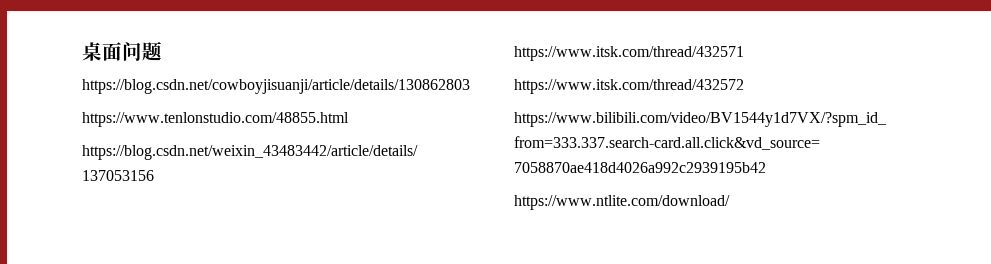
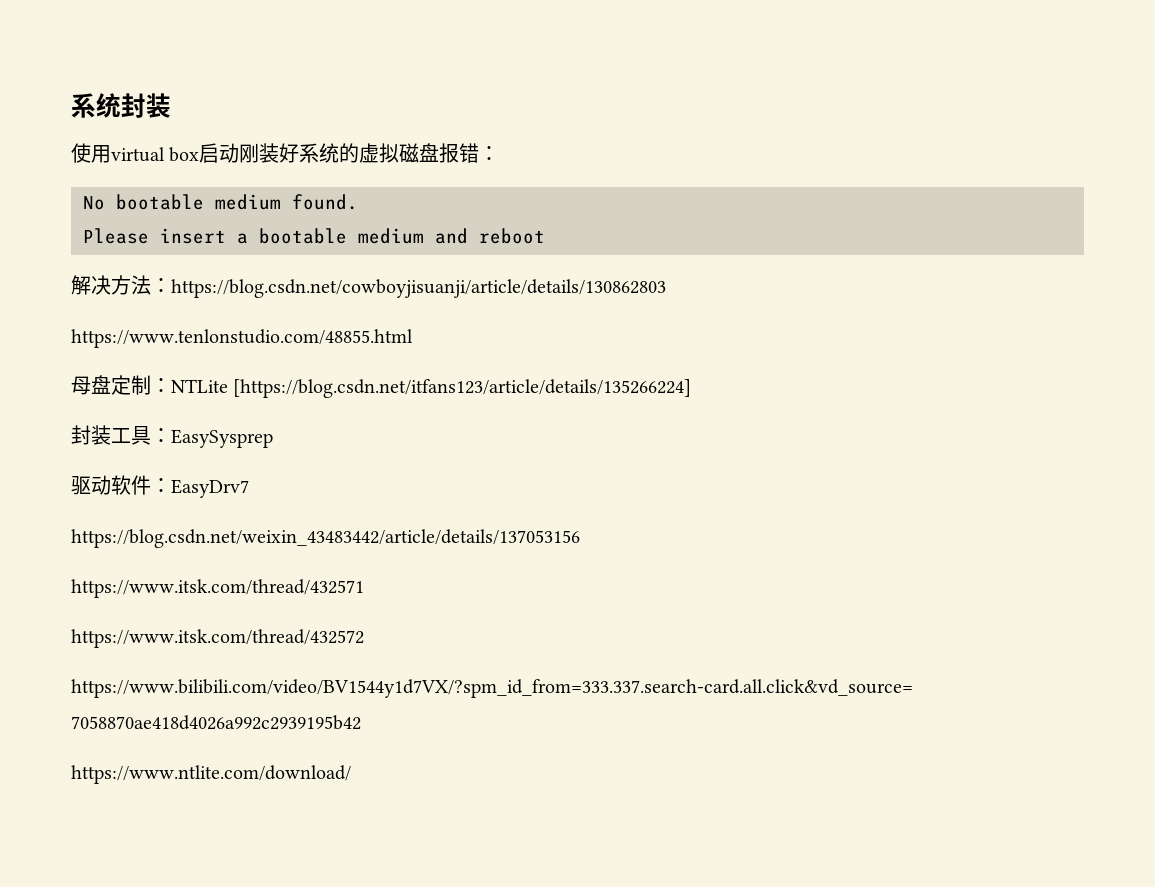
[82,41,162,61] [82,79,470,94] [82,112,349,127] 桌面问题 // https://blog.csdn.net/cowboyjisuanji/article/details/130862803 // https://www.tenlonstudio.com/48855.html -> [71,93,171,118] [71,143,500,163] [83,194,358,210] [83,228,545,244] [71,275,666,298] [71,329,413,348] [71,375,692,398] [71,425,273,448] [71,475,249,498] 系统封装 // 使用virtual box启动刚装好系统的虚拟磁盘报错： // No bootable medium found. // Please insert a bootable medium and reboot // 解决方法：https://blog.csdn.net/cowboyjisuanji/article/details/130862803 // https://www.tenlonstudio.com/48855.html // 母盘定制：NTLite [https://blog.csdn.net/itfans123/article/details/135266224] // 封装工具：EasySysprep // 驱动软件：EasyDrv7

